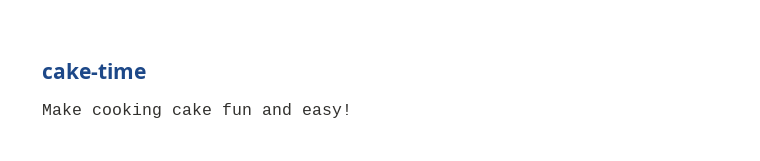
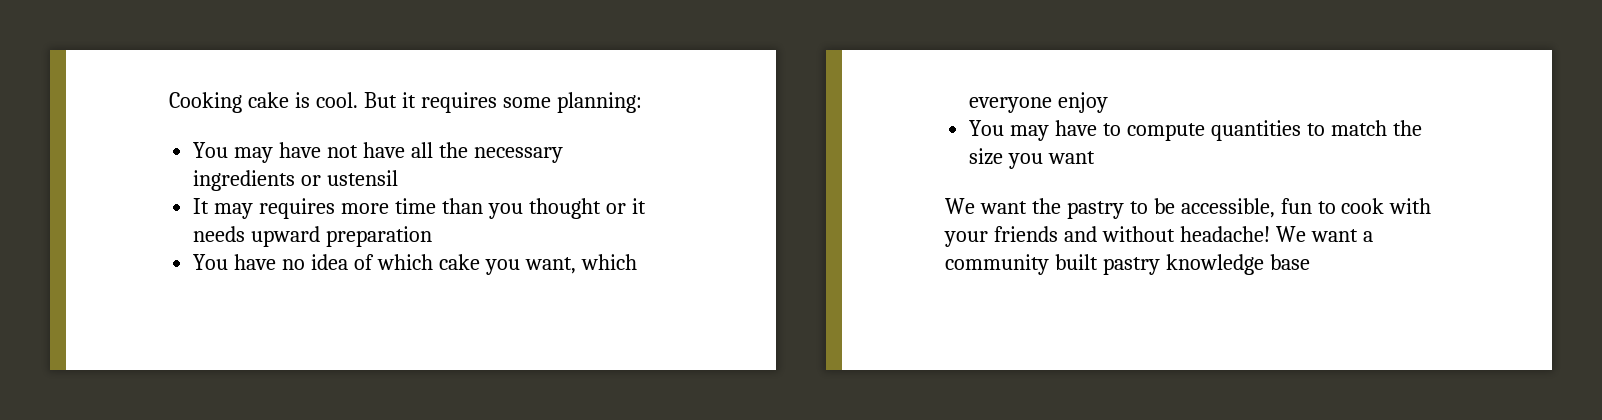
[42,63,146,79] [42,103,352,118] cake-time // Make cooking cake fun and easy! -> [169,92,642,113] [193,142,563,163] [193,170,399,191] [193,198,646,219] [193,226,433,247] [193,254,637,275] [969,92,1109,113] [969,120,1422,141] [969,148,1096,169] [945,198,1432,219] [944,226,1373,247] [945,254,1310,275] Cooking cake is cool. But it requires some planning: // You may have not have all the necessary ingredients or ustensil // It may requires more time than you thought or it needs upward preparation // You have no idea of which cake you want, which everyone enjoy // You may have to compute quantities to match the size you want // We want the pastry to be accessible, fun to cook with your friends and without headache! We want a community built pastry knowledge base

